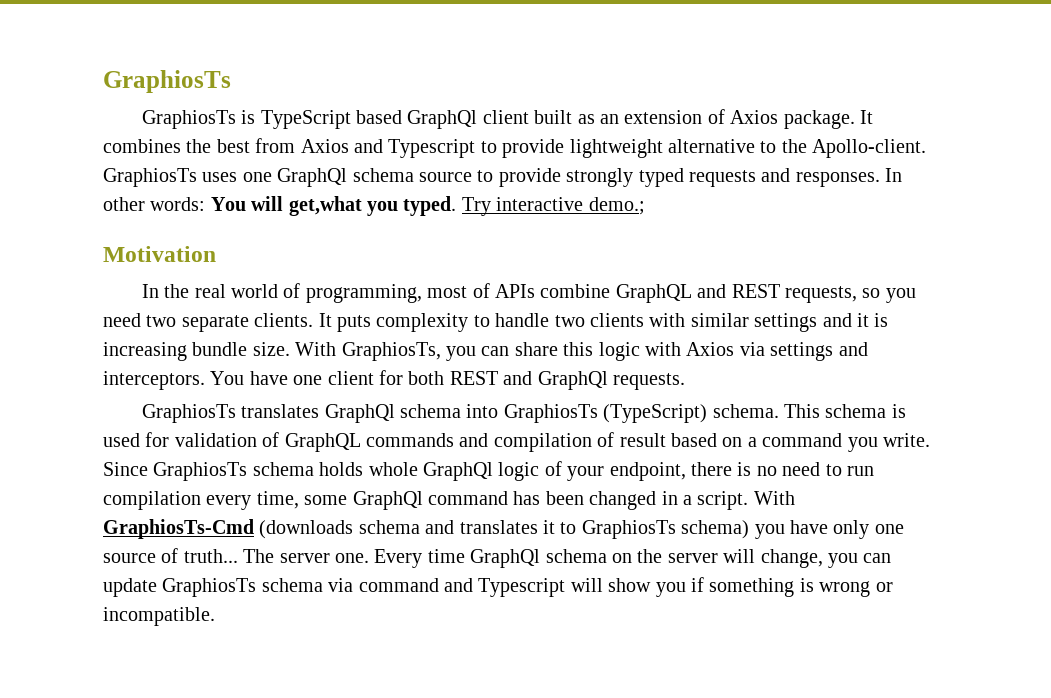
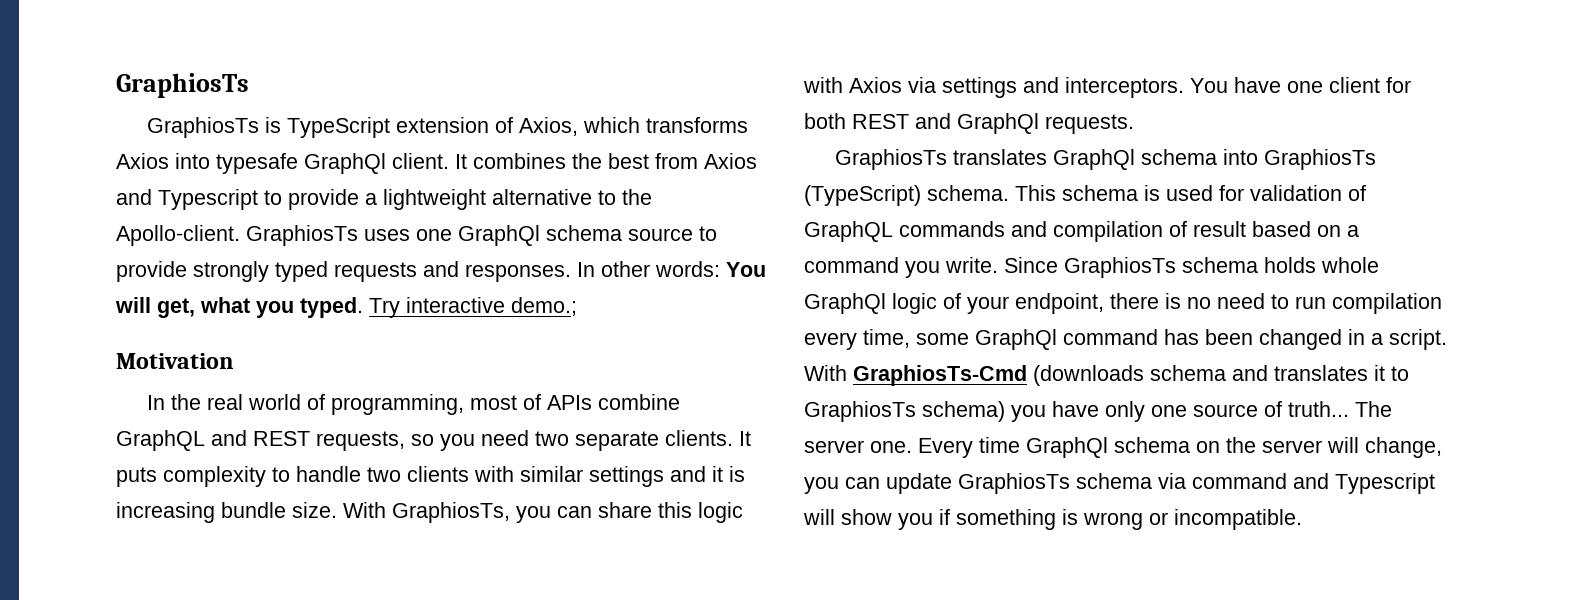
[356,109,855,129] based GraphQl client built as an extension of Axios package. -> [395,117,748,136] [116,153,449,174] extension of Axios, which transforms Axios into typesafe GraphQl client.
(565, 148) none -> [365,193,377,205] a
[288,196,362,216] get,what -> [157,297,250,318] get, what

